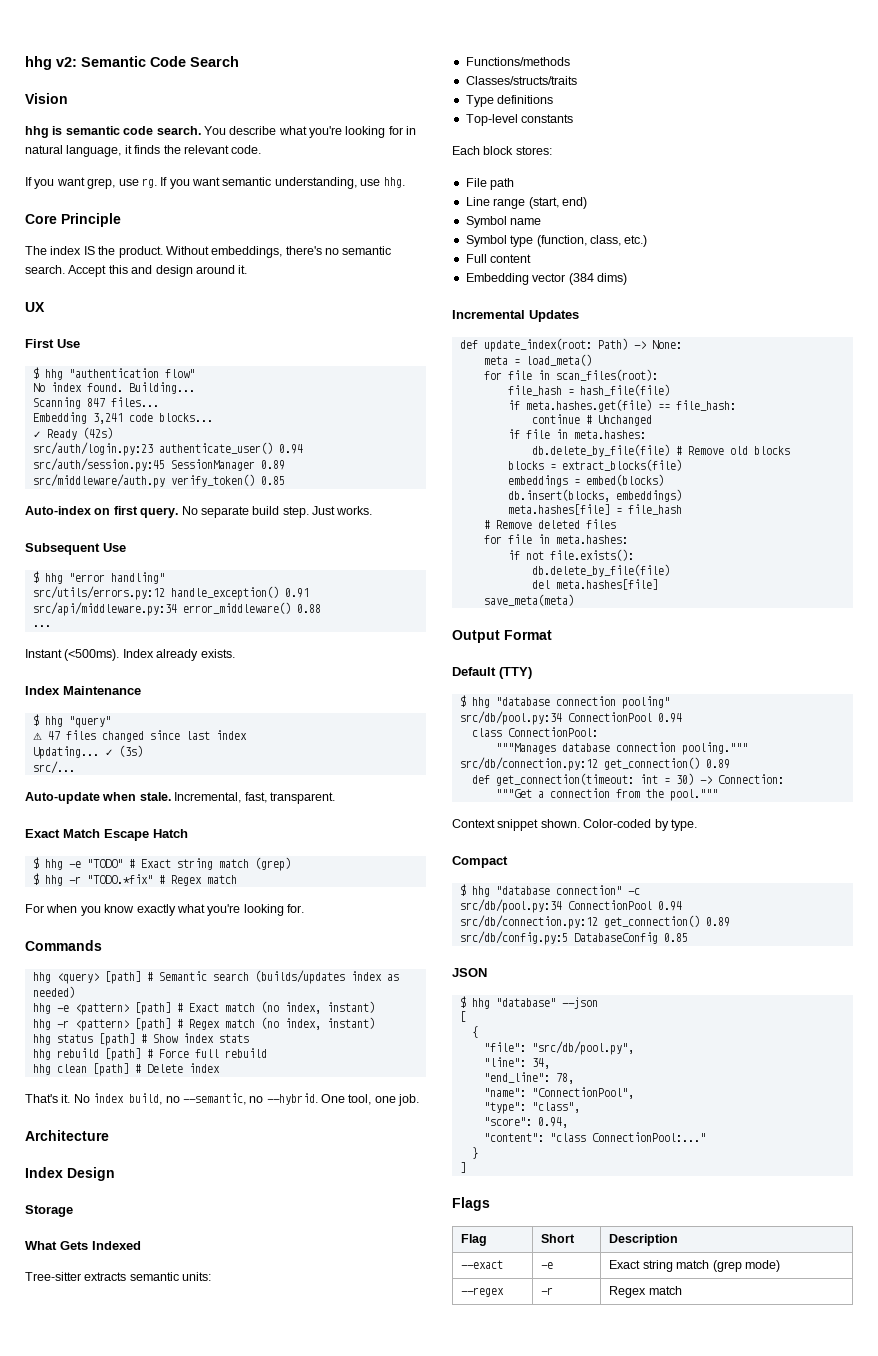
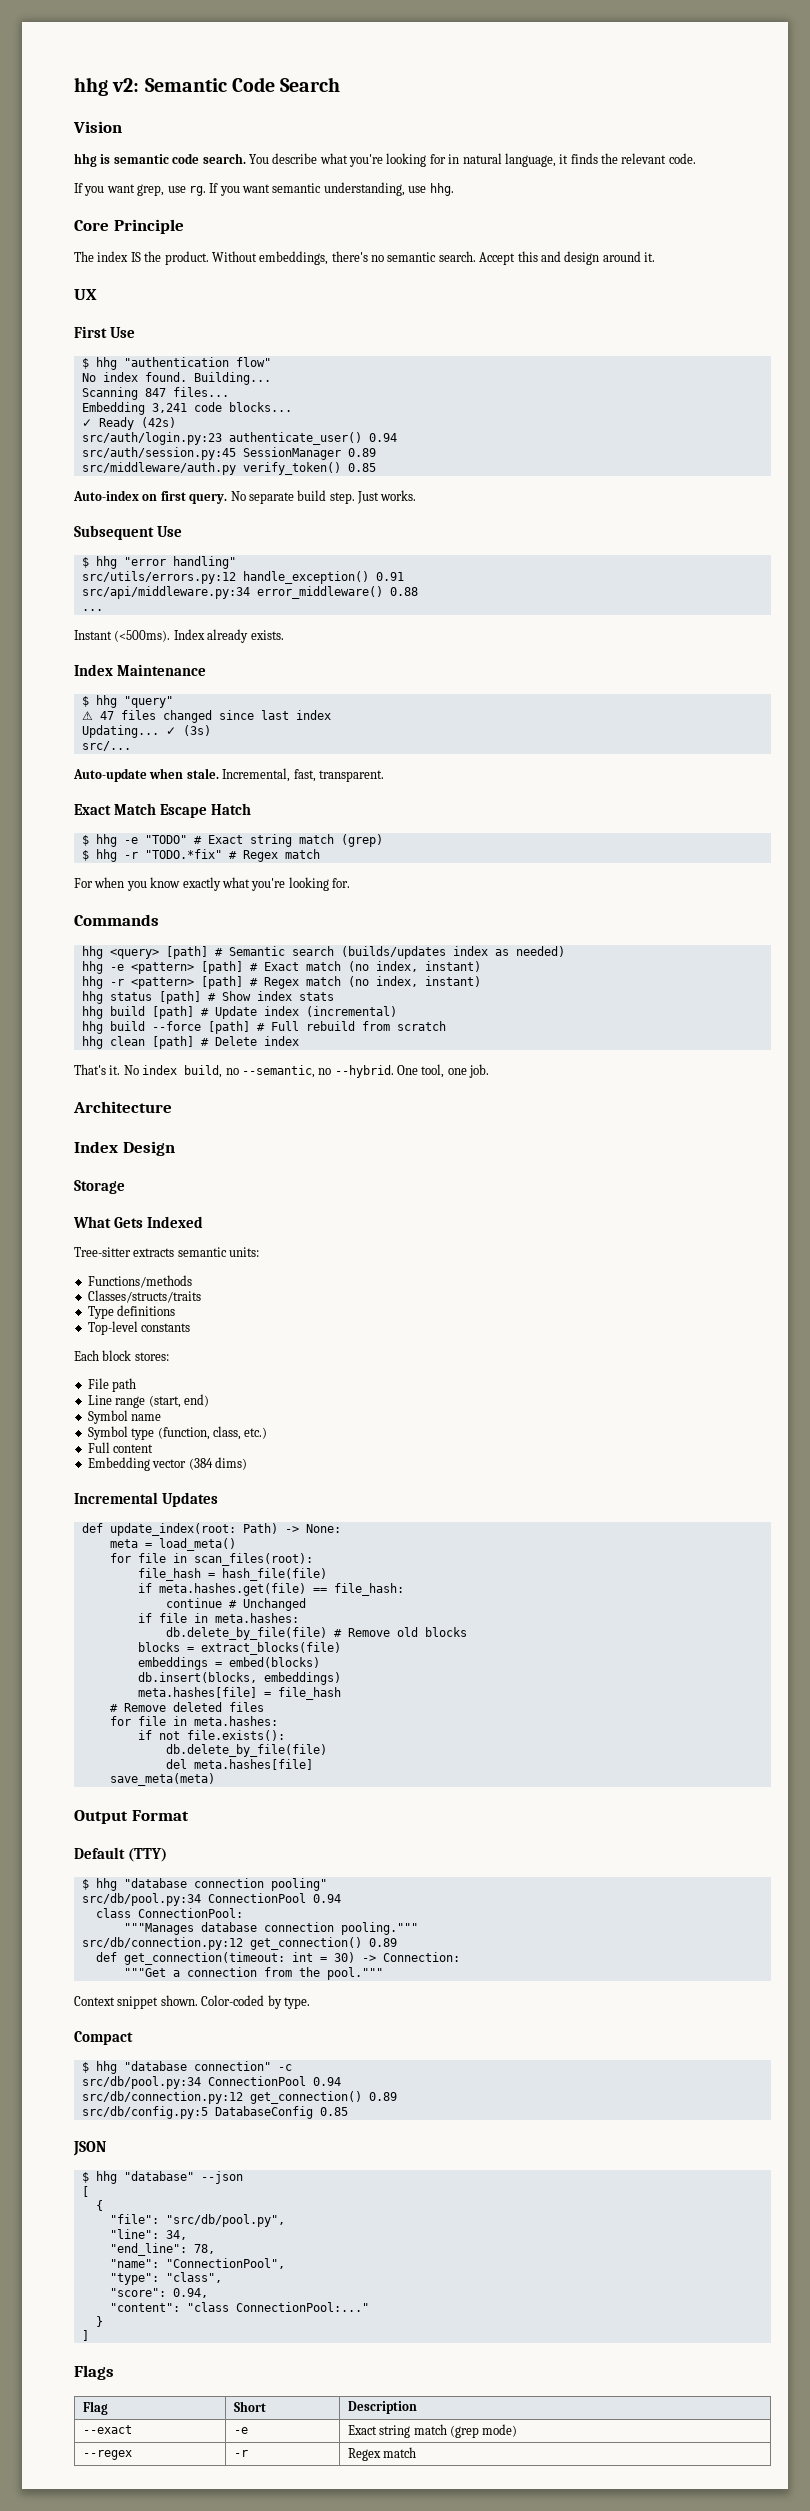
[56,1048,267,1061] rebuild [path] # Force full rebuild -> [109,1006,397,1019] [81,1021,446,1034] build [path] # Update index (incremental) // hhg build --force [path] # Full rebuild from scratch

